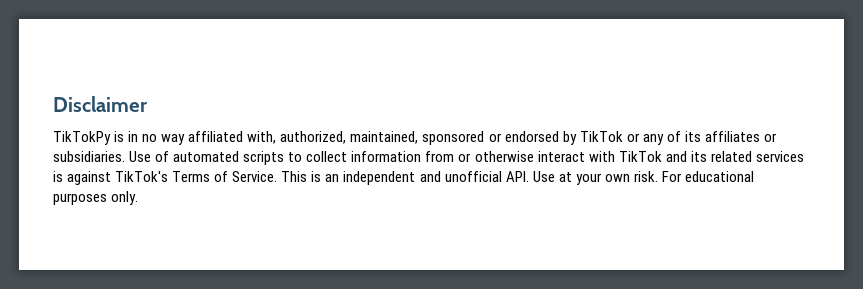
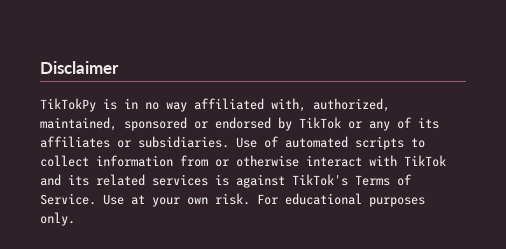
[281,171,529,185] This is an independent and unofficial API. -> (96, 199) none

